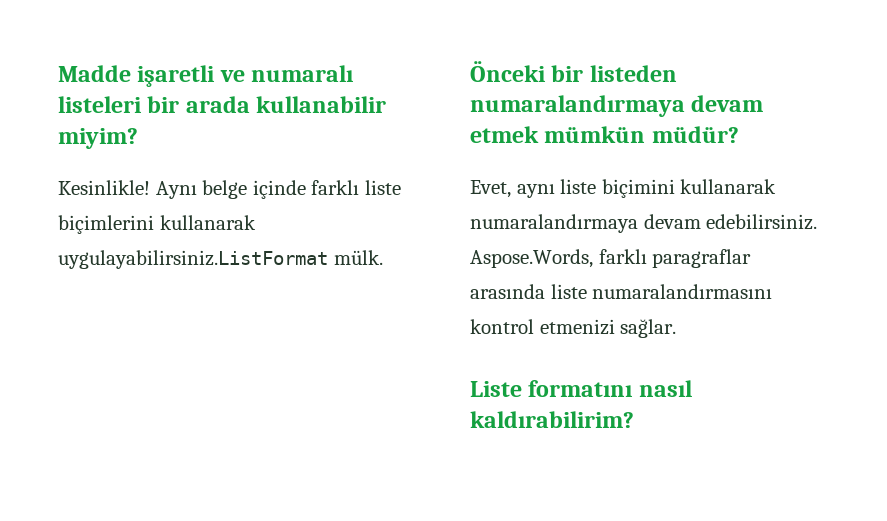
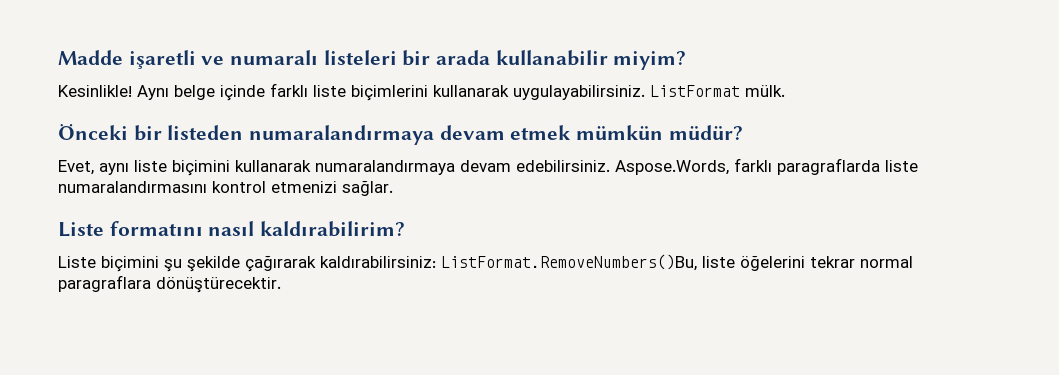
[58,250,328,269] uygulayabilirsiniz.ListFormat -> [513,85,740,100] uygulayabilirsiniz. ListFormat
[652,249,752,268] [470,284,545,299] paragraflar arasında -> [777,158,880,175] paragraflarda
(634, 419) none -> [58,254,913,272] [58,275,281,293] // Liste biçimini şu şekilde çağırarak kaldırabilirsiniz: ListFormat.RemoveNumbers()Bu, liste öğelerini tekrar normal paragraflara dönüştürecektir.

